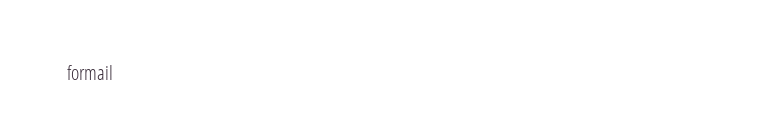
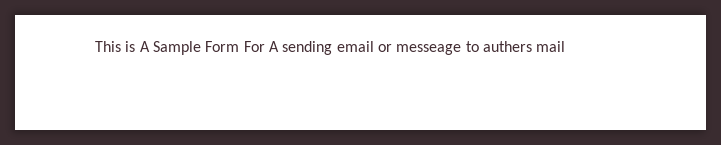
[67,65,113,80] formail -> [95,41,566,55] This is A Sample Form For A sending email or messeage to authers mail

